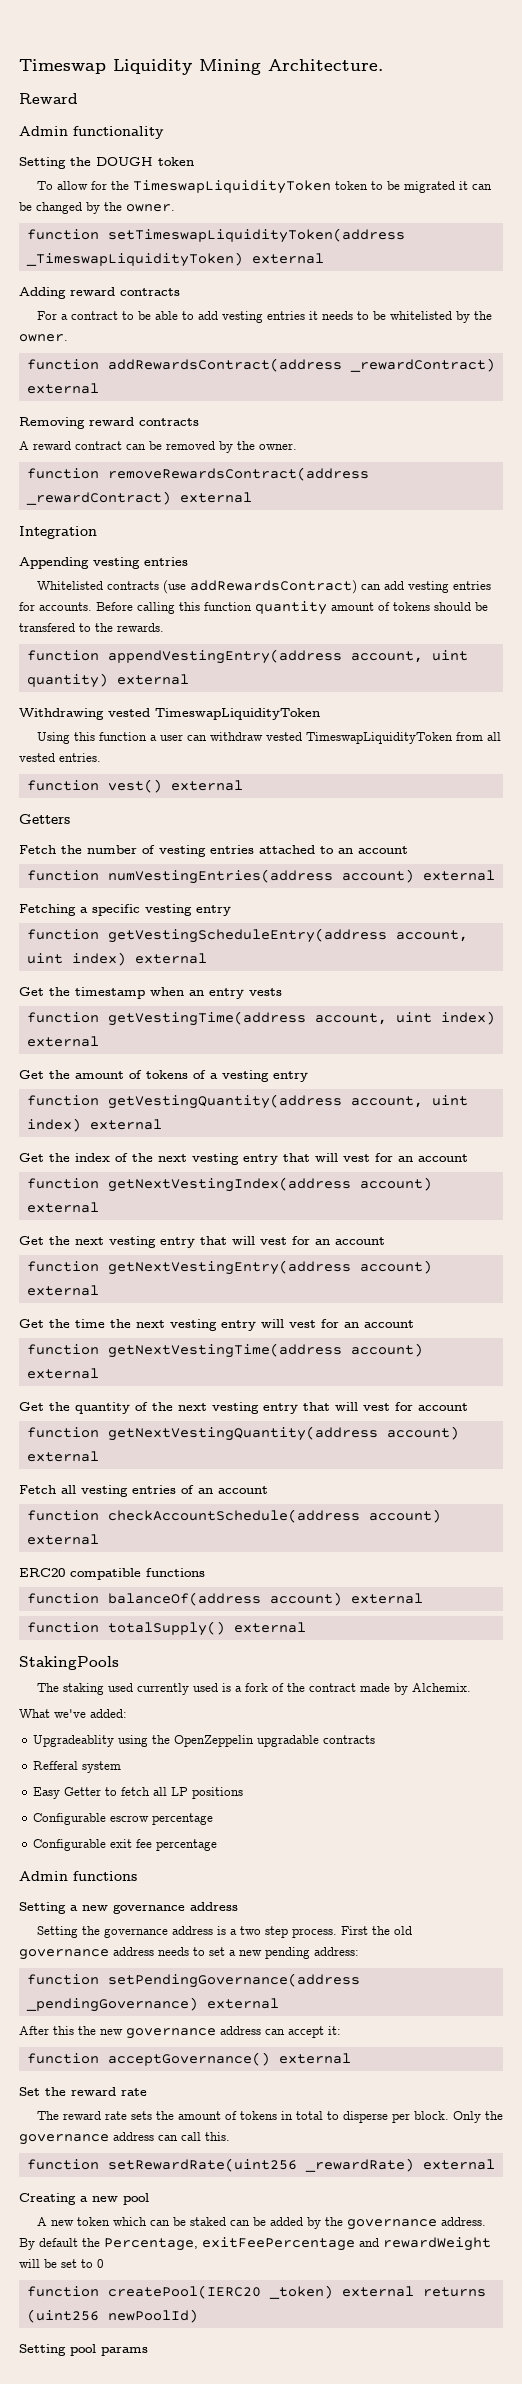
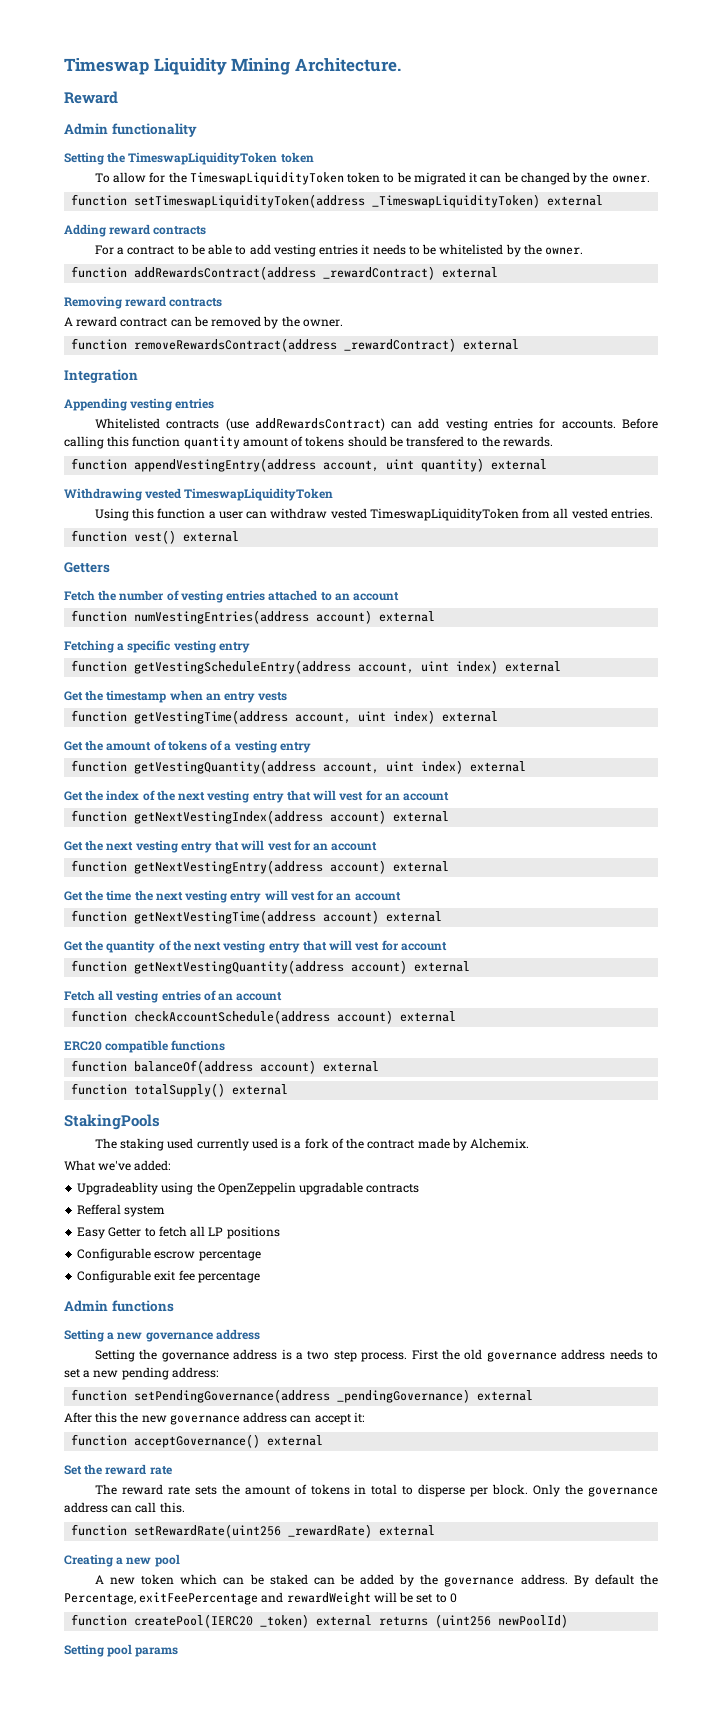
[96,157,153,166] DOUGH -> [128,152,278,165] TimeswapLiquidityToken

